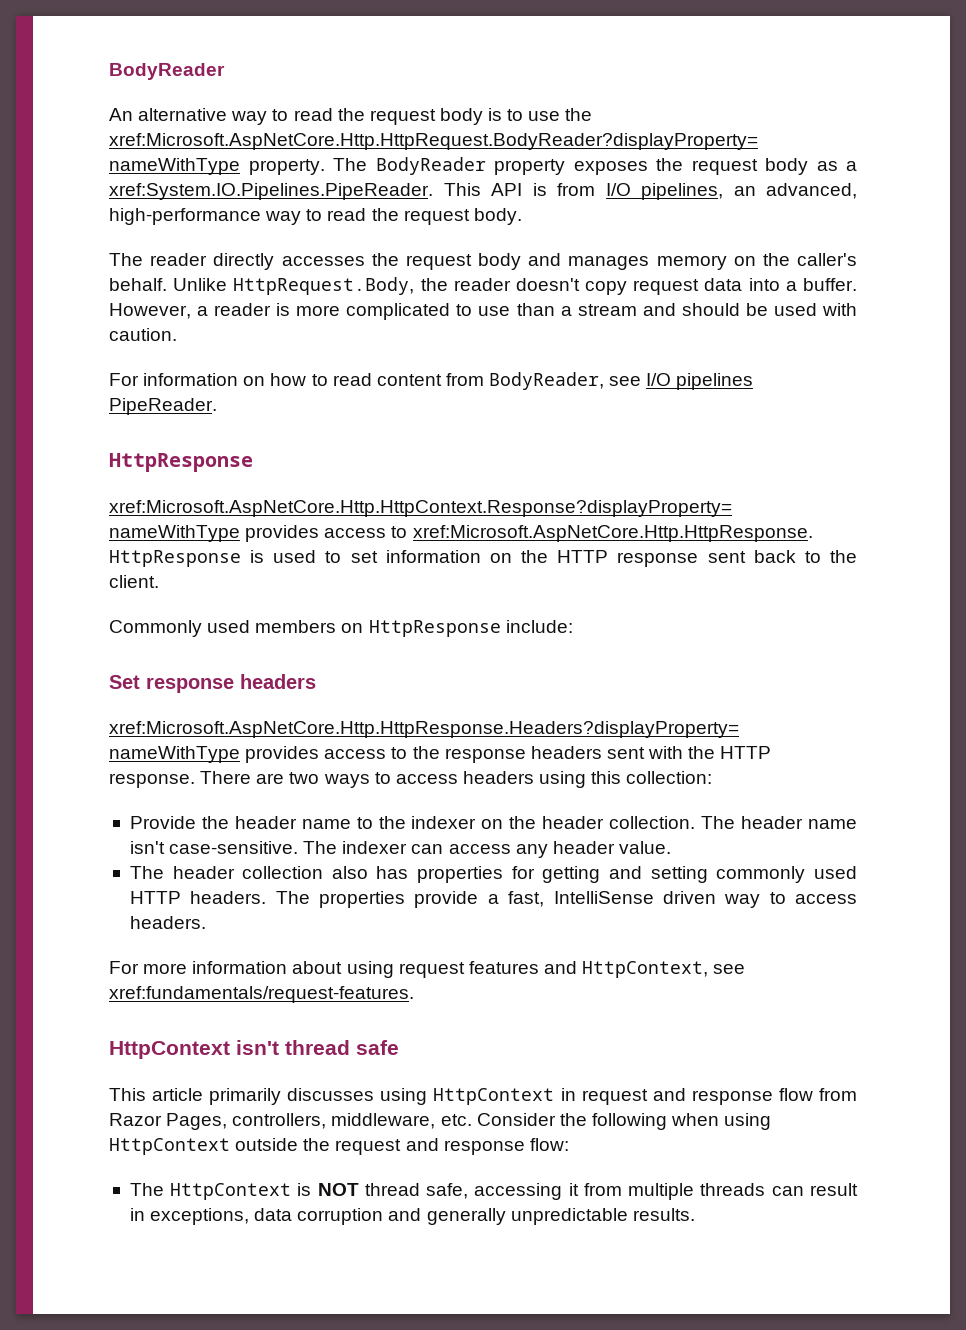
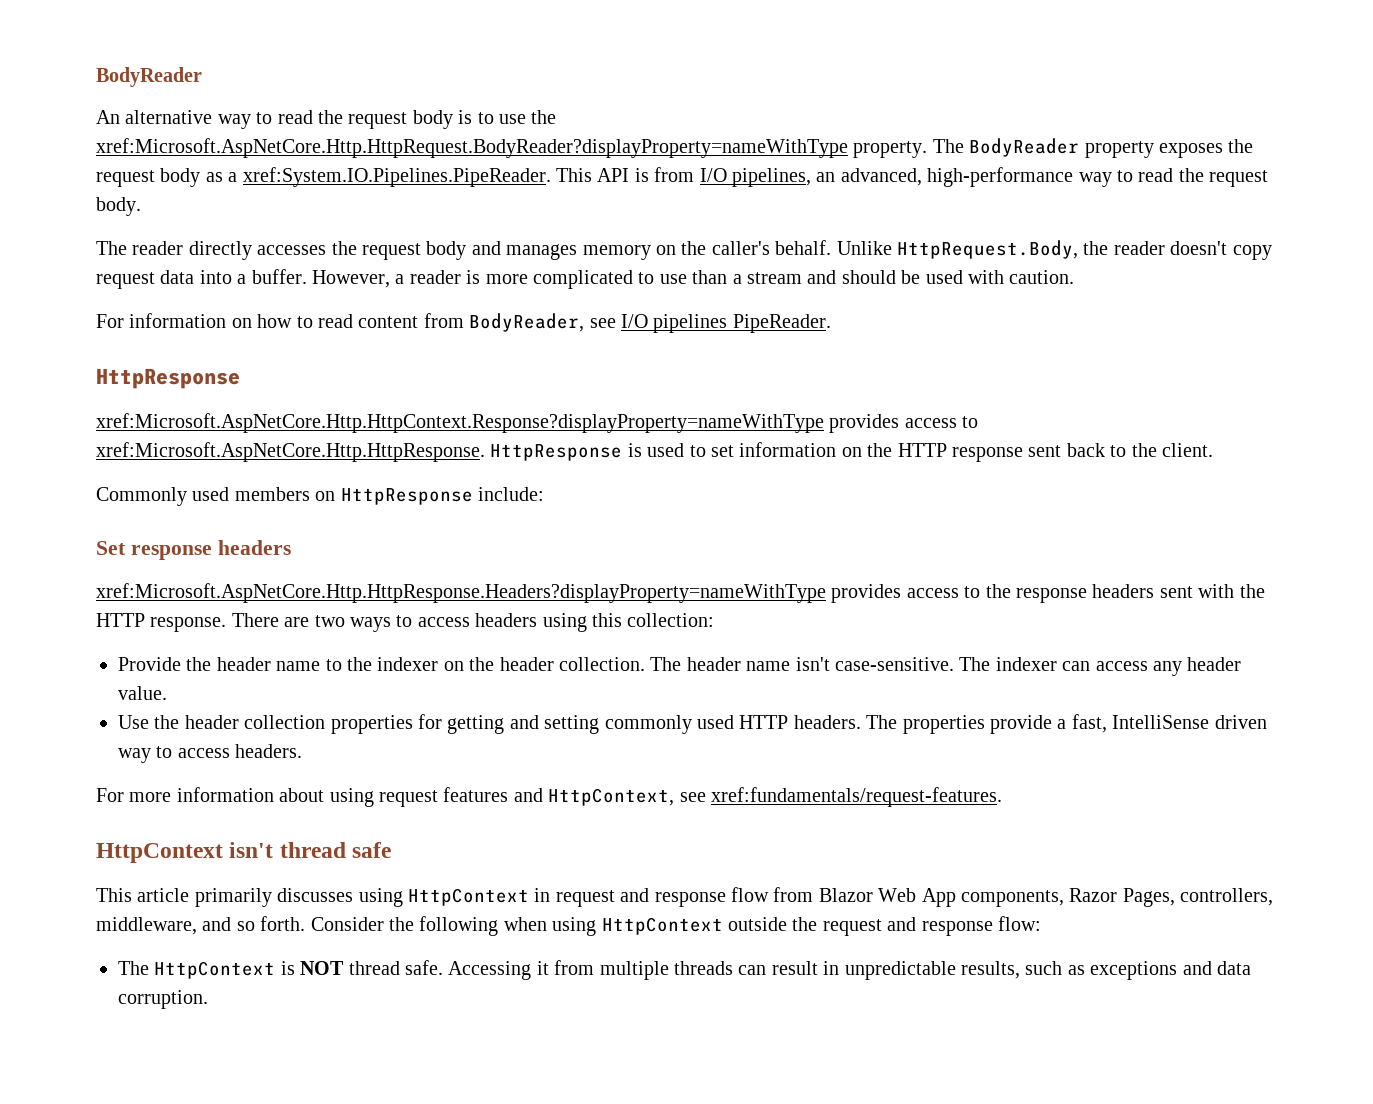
[129,866,409,879] The header collection also has -> [118,715,326,729] Use the header collection
(858, 1094) none -> [818,888,1064,907] Blazor Web App components,
[440,1114,472,1126] etc. -> [202,916,306,931] and so forth.
[426,1183,563,1200] safe, accessing -> [405,960,532,980] safe. Accessing
[150,1208,695,1225] exceptions, data corruption and generally unpredictable results. -> [844,961,1251,980] [118,990,208,1009] unpredictable results, such as exceptions and data corruption.

